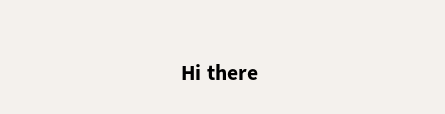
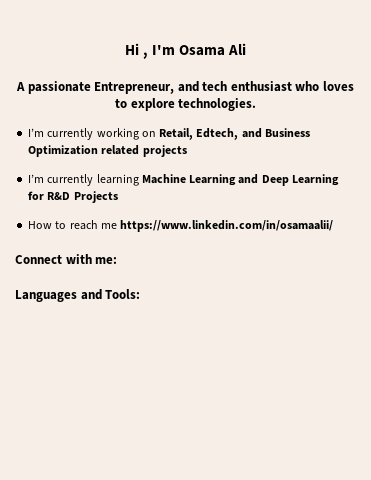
[206,64,258,80] there -> [142,43,247,59] [16,81,354,94] [114,98,257,111] [28,128,310,140] [28,145,187,157] [28,174,339,186] [28,191,118,203] [28,220,334,232] [15,254,118,264] [15,289,141,302] , I'm Osama Ali // A passionate Entrepreneur, and tech enthusiast who loves to explore technologies. // I’m currently working on Retail, Edtech, and Business Optimization related projects // I’m currently learning Machine Learning and Deep Learning for R&D Projects // How to reach me https://www.linkedin.com/in/osamaalii/ // Connect with me: // Languages and Tools:

